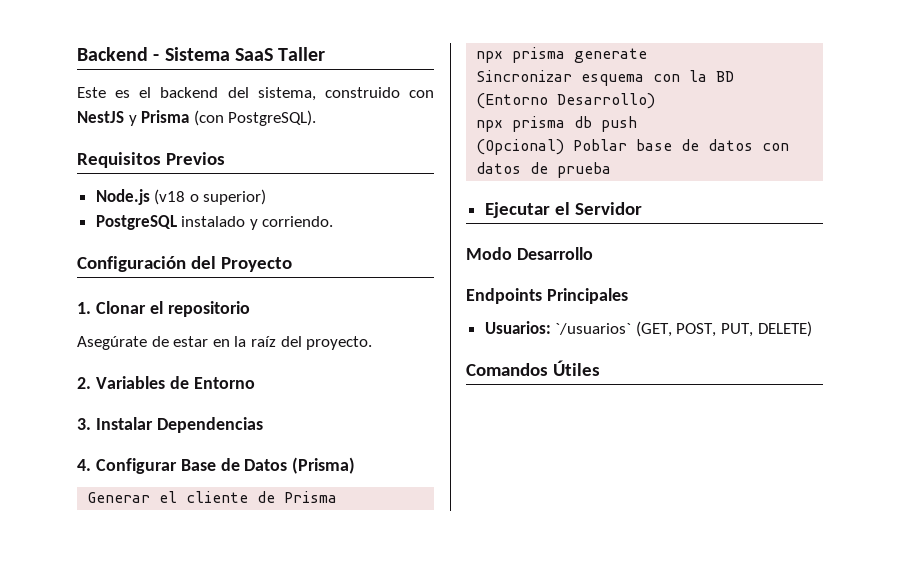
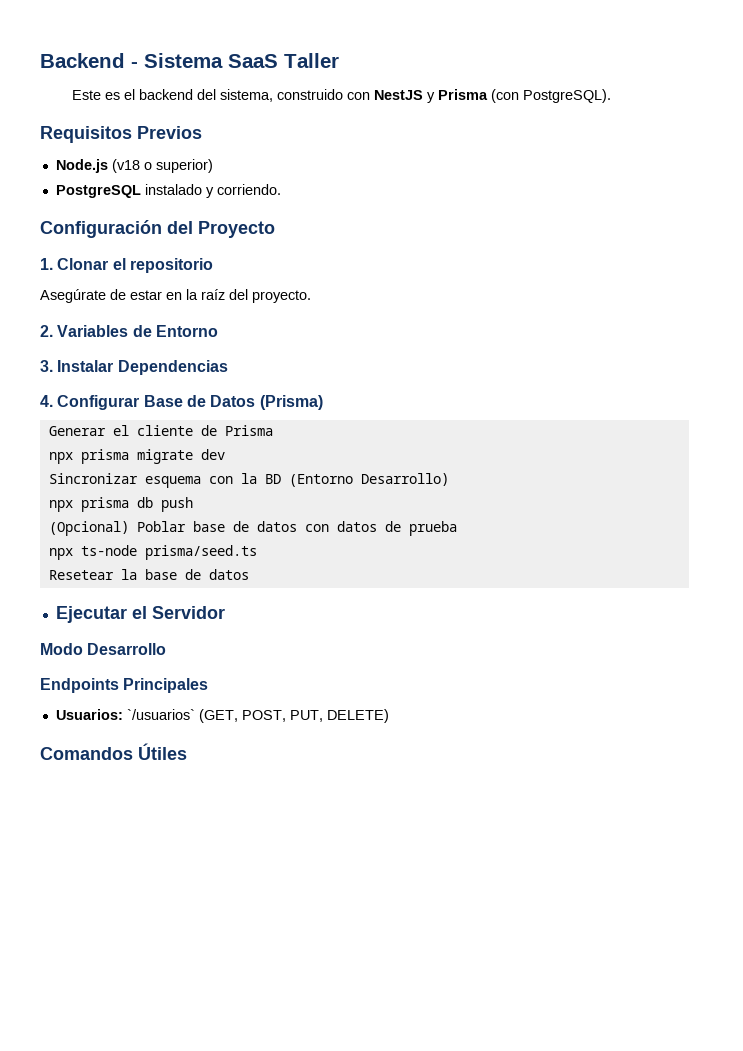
[574,48,648,63] generate -> [136,449,225,464] migrate dev
(612, 170) none -> [48,545,257,560] [48,569,249,580] // npx ts-node prisma/seed.ts // Resetear la base de datos

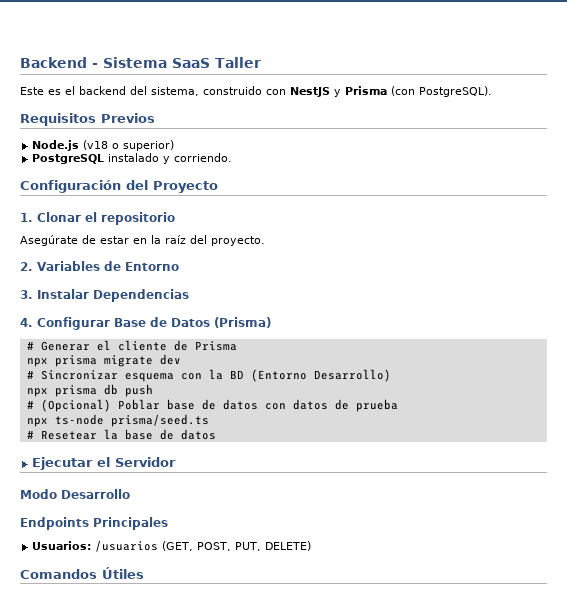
(323, 402) none -> [26,341,34,350] #
(225, 454) none -> [26,370,34,379] #
(193, 504) none -> [26,400,34,409] #
(257, 552) none -> [26,430,34,439] #
[126,709,195,720] `/usuarios` -> [95,540,159,552] /usuarios

